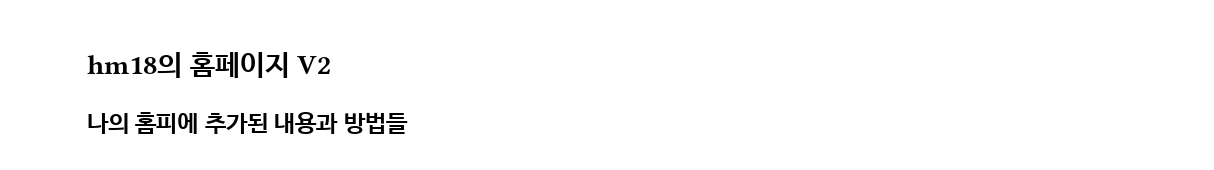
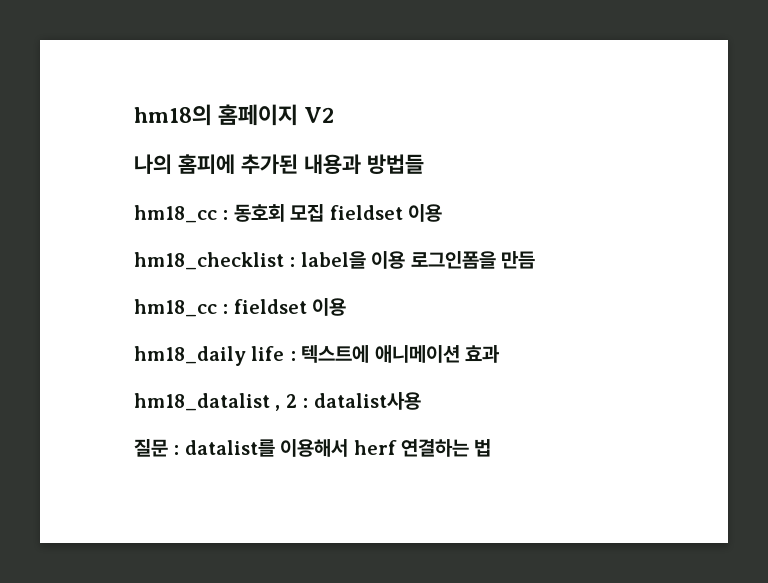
(408, 123) none -> [134,204,442,223] [134,251,535,270] [134,298,347,317] [134,345,500,366] [134,392,421,411] [134,439,492,457] // hm18_cc : 동호회 모집 fieldset 이용 // hm18_checklist : label을 이용 로그인폼을 만듬 // hm18_cc : fieldset 이용 // hm18_daily life : 텍스트에 애니메이션 효과 // hm18_datalist , 2 : datalist사용 // 질문 : datalist를 이용해서 herf 연결하는 법

